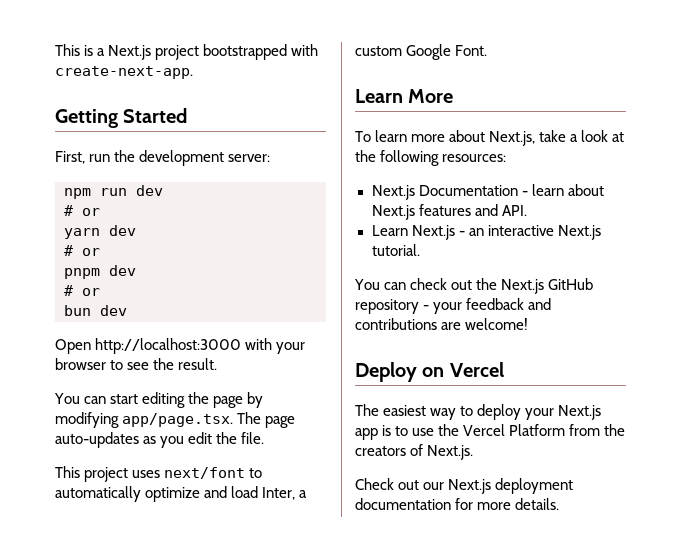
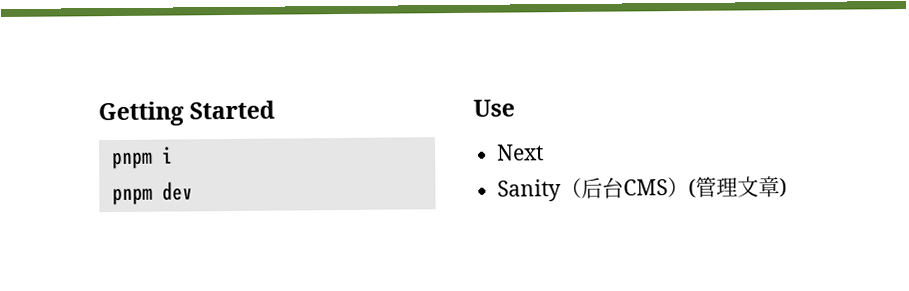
[55,44,319,60] [55,66,193,79] [55,108,188,128] [55,150,271,166] [64,185,163,199] [64,205,100,216] [64,225,136,239] [64,245,100,256] [64,265,136,279] [64,285,100,296] [64,305,127,316] [55,338,306,354] [55,358,218,370] [54,392,264,408] [55,412,296,428] [55,432,265,448] [55,466,263,482] [55,486,308,502] [355,44,488,60] [355,89,454,103] [355,130,625,146] [355,150,507,166] [371,184,604,200] [371,204,527,220] [371,225,601,240] [371,244,420,256] [354,278,594,294] [355,298,552,314] [355,318,529,330] [355,362,504,382] [355,404,602,420] [355,424,626,440] [355,444,474,460] [355,478,574,494] [355,498,560,510] This is a Next.js project bootstrapped with create-next-app. // Getting Started // First, run the development server: // npm run dev // # or // yarn dev // # or // pnpm dev // # or // bun dev // Open http://localhost:3000 with your browser to see the result. // You can start editing the page by modifying app/page.tsx. The page auto-updates as you edit the file. // This project uses next/font to automatically optimize and load Inter, a custom Google Font. // Learn More // To learn more about Next.js, take a look at the following resources: // Next.js Documentation - learn about Next.js features and API. // Learn Next.js - an interactive Next.js tutorial. // You can check out the Next.js GitHub repository - your feedback and contributions are welcome! // Deploy on Vercel // The easiest way to deploy your Next.js app is to use the Vercel Platform from the creators of Next.js. // Check out our Next.js deployment documentation for more details. -> [98,100,276,127] [111,146,173,170] [111,181,193,206] [473,99,515,117] [496,144,545,161] [497,176,788,202] Getting Started // pnpm i // pnpm dev // Use // Next // Sanity（后台CMS）(管理文章)

